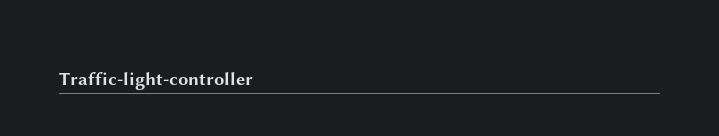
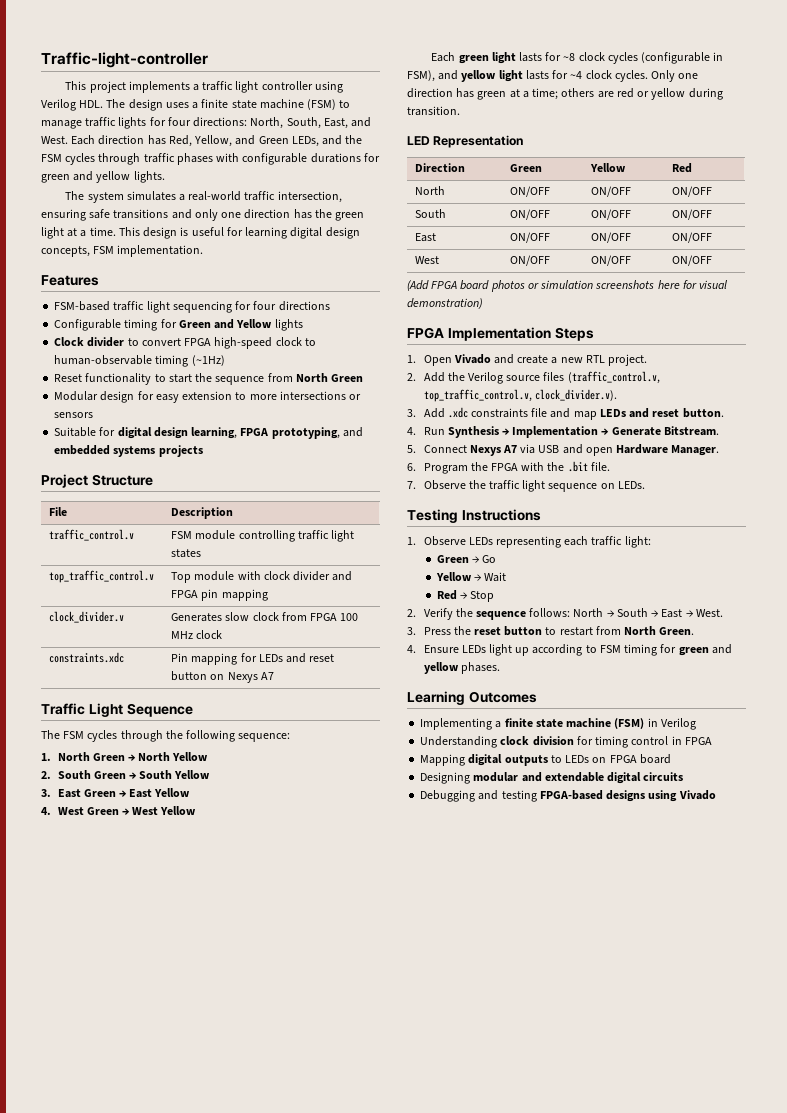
(253, 81) none -> [65,81,343,93] [41,99,351,111] [41,117,372,129] [41,135,363,147] [41,153,380,165] [41,171,165,183] [65,191,342,203] [41,209,365,221] [41,227,360,239] [41,245,204,257] [41,275,99,286] [54,301,330,313] [54,319,303,331] [54,337,316,349] [54,355,225,367] [54,373,364,385] [54,391,362,403] [54,412,94,418] [54,427,363,439] [54,445,203,457] [41,474,153,488] [49,507,68,516] [171,507,234,519] [49,529,135,541] [171,530,355,542] [171,549,202,558] [49,570,155,583] [171,571,353,583] [171,589,268,601] [49,611,125,623] [171,612,359,622] [171,630,223,639] [49,652,125,663] [171,653,335,665] [171,671,274,683] [41,703,193,717] [41,730,291,742] [41,752,209,761] [41,770,211,779] [41,788,191,798] [41,806,197,815] [431,52,724,64] [407,70,699,82] [407,88,723,100] [407,106,460,116] [407,135,524,148] [415,163,466,172] [510,164,543,172] [590,163,627,172] [672,163,693,173] [415,186,446,195] [510,186,551,197] [591,186,632,197] [672,186,713,197] [415,209,447,218] [510,209,551,220] [591,209,632,220] [672,209,713,220] [415,233,437,242] [510,232,551,243] [591,232,632,243] [672,232,713,243] [415,256,440,264] [510,255,551,266] [591,255,632,266] [672,255,713,266] [407,280,728,292] [407,298,483,309] [407,327,594,341] [407,354,648,366] [407,371,660,384] [423,389,617,402] [407,407,724,420] [407,426,719,438] [407,444,720,456] [407,461,610,474] [407,480,645,492] [407,509,541,523] [407,536,651,548] [436,555,497,563] [435,572,507,582] [436,590,495,602] [407,608,723,620] [407,626,695,636] [407,644,732,656] [423,662,500,674] [407,691,537,705] [420,718,696,730] [420,736,712,748] [420,754,671,766] [420,772,684,784] [420,790,716,802] // This project implements a traffic light controller using Verilog HDL. The design uses a finite state machine (FSM) to manage traffic lights for four directions: North, South, East, and West. Each direction has Red, Yellow, and Green LEDs, and the FSM cycles through traffic phases with configurable durations for green and yellow lights. // The system simulates a real-world traffic intersection, ensuring safe transitions and only one direction has the green light at a time. This design is useful for learning digital design concepts, FSM implementation. // Features // FSM-based traffic light sequencing for four directions // Configurable timing for Green and Yellow lights // Clock divider to convert FPGA high-speed clock to human-observable timing (~1Hz) // Reset functionality to start the sequence from North Green // Modular design for easy extension to more intersections or sensors // Suitable for digital design learning, FPGA prototyping, and embedded systems projects // Project Structure // File | Description // traffic_control.v | FSM module controlling traffic light states // top_traffic_control.v | Top module with clock divider and FPGA pin mapping // clock_divider.v | Generates slow clock from FPGA 100 MHz clock // constraints.xdc | Pin mapping for LEDs and reset button on Nexys A7 // Traffic Light Sequence // The FSM cycles through the following sequence: // 1. North Green → North Yellow // 2. South Green → South Yellow // 3. East Green → East Yellow // 4. West Green → West Yellow // Each green light lasts for ~8 clock cycles (configurable in FSM), and yellow light lasts for ~4 clock cycles. Only one direction has green at a time; others are red or yellow during transition. // LED Representation // Direction | Green | Yellow | Red // North | ON/OFF | ON/OFF | ON/OFF // South | ON/OFF | ON/OFF | ON/OFF // East | ON/OFF | ON/OFF | ON/OFF // West | ON/OFF | ON/OFF | ON/OFF // (Add FPGA board photos or simulation screenshots here for visual demonstration) // FPGA Implementation Steps // 1. Open Vivado and create a new RTL project. // 2. Add the Verilog source files (traffic_control.v, top_traffic_control.v, clock_divider.v). // 3. Add .xdc constraints file and map LEDs and reset button. // 4. Run Synthesis → Implementation → Generate Bitstream. // 5. Connect Nexys A7 via USB and open Hardware Manager. // 6. Program the FPGA with the .bit file. // 7. Observe the traffic light sequence on LEDs. // Testing Instructions // 1. Observe LEDs representing each traffic light: // Green → Go // Yellow → Wait // Red → Stop // 2. Verify the sequence follows: North → South → East → West. // 3. Press the reset button to restart from North Green. // 4. Ensure LEDs light up according to FSM timing for green and yellow phases. // Learning Outcomes // Implementing a finite state machine (FSM) in Verilog // Understanding clock division for timing control in FPGA // Mapping digital outputs to LEDs on FPGA board // Designing modular and extendable digital circuits // Debugging and testing FPGA-based designs using Vivado

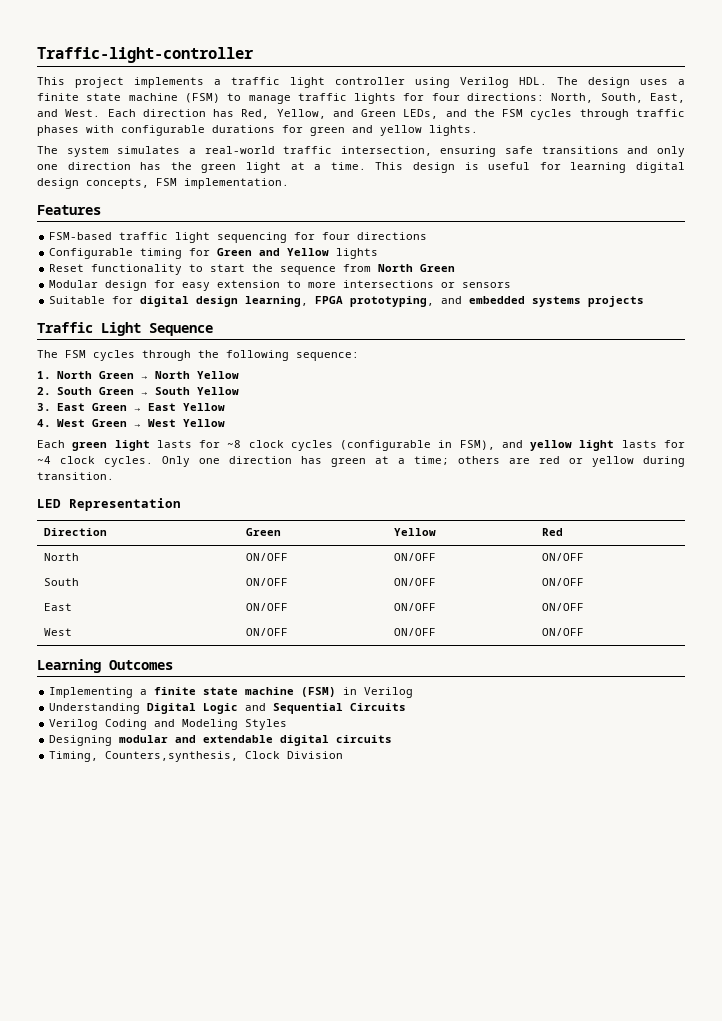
[54,337,316,349] [54,355,225,367] // Clock divider to convert FPGA high-speed clock to human-observable timing (~1Hz) -> (379, 253) none
[41,474,153,488] [49,507,68,516] [171,507,234,519] [49,529,135,541] [171,530,355,542] [171,549,202,558] [49,570,155,583] [171,571,353,583] [171,589,268,601] [49,611,125,623] [171,612,359,622] [171,630,223,639] [49,652,125,663] [171,653,335,665] [171,671,274,683] // Project Structure // File | Description // traffic_control.v | FSM module controlling traffic light states // top_traffic_control.v | Top module with clock divider and FPGA pin mapping // clock_divider.v | Generates slow clock from FPGA 100 MHz clock // constraints.xdc | Pin mapping for LEDs and reset button on Nexys A7 -> (645, 301) none
[407,280,728,292] [407,298,483,309] [407,327,594,341] [407,354,648,366] [407,371,660,384] [423,389,617,402] [407,407,724,420] [407,426,719,438] [407,444,720,456] [407,461,610,474] [407,480,645,492] [407,509,541,523] [407,536,651,548] [436,555,497,563] [435,572,507,582] [436,590,495,602] [407,608,723,620] [407,626,695,636] [407,644,732,656] [423,662,500,674] // (Add FPGA board photos or simulation screenshots here for visual demonstration) // FPGA Implementation Steps // 1. Open Vivado and create a new RTL project. // 2. Add the Verilog source files (traffic_control.v, top_traffic_control.v, clock_divider.v). // 3. Add .xdc constraints file and map LEDs and reset button. // 4. Run Synthesis → Implementation → Generate Bitstream. // 5. Connect Nexys A7 via USB and open Hardware Manager. // 6. Program the FPGA with the .bit file. // 7. Observe the traffic light sequence on LEDs. // Testing Instructions // 1. Observe LEDs representing each traffic light: // Green → Go // Yellow → Wait // Red → Stop // 2. Verify the sequence follows: North → South → East → West. // 3. Press the reset button to restart from North Green. // 4. Ensure LEDs light up according to FSM timing for green and yellow phases. -> (584, 632) none
[500,736,712,748] [420,754,671,766] clock division for timing control in FPGA // Mapping digital outputs to LEDs on FPGA board -> [147,703,407,714] [49,719,288,730] Digital Logic and Sequential Circuits // Verilog Coding and Modeling Styles
[420,790,716,802] Debugging and testing FPGA-based designs using Vivado -> [49,751,344,762] Timing, Counters,synthesis, Clock Division

